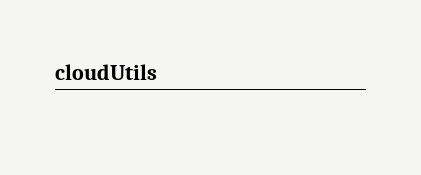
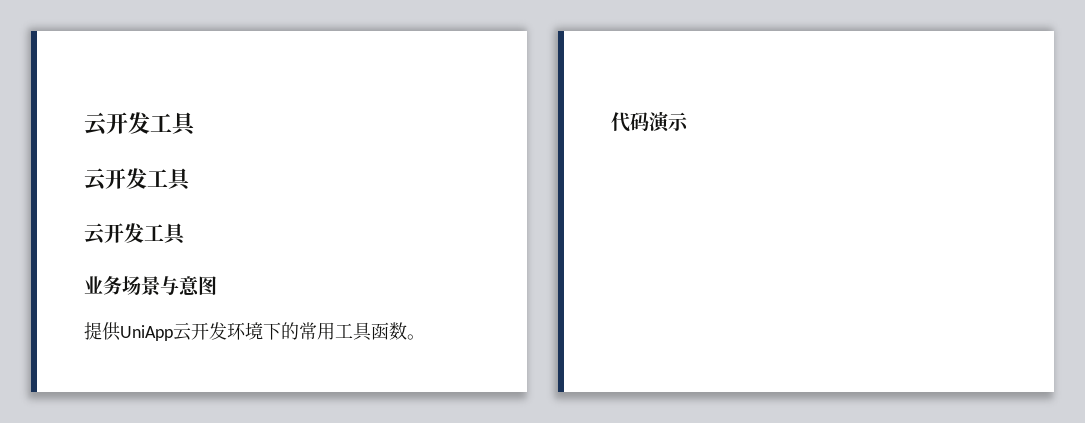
[55,64,157,80] cloudUtils -> [84,112,197,136] [84,168,192,191] [84,223,187,245] [84,276,217,296] [84,322,425,341] [611,112,689,133] 云开发工具 // 云开发工具 // 云开发工具 // 业务场景与意图 // 提供UniApp云开发环境下的常用工具函数。 // 代码演示

